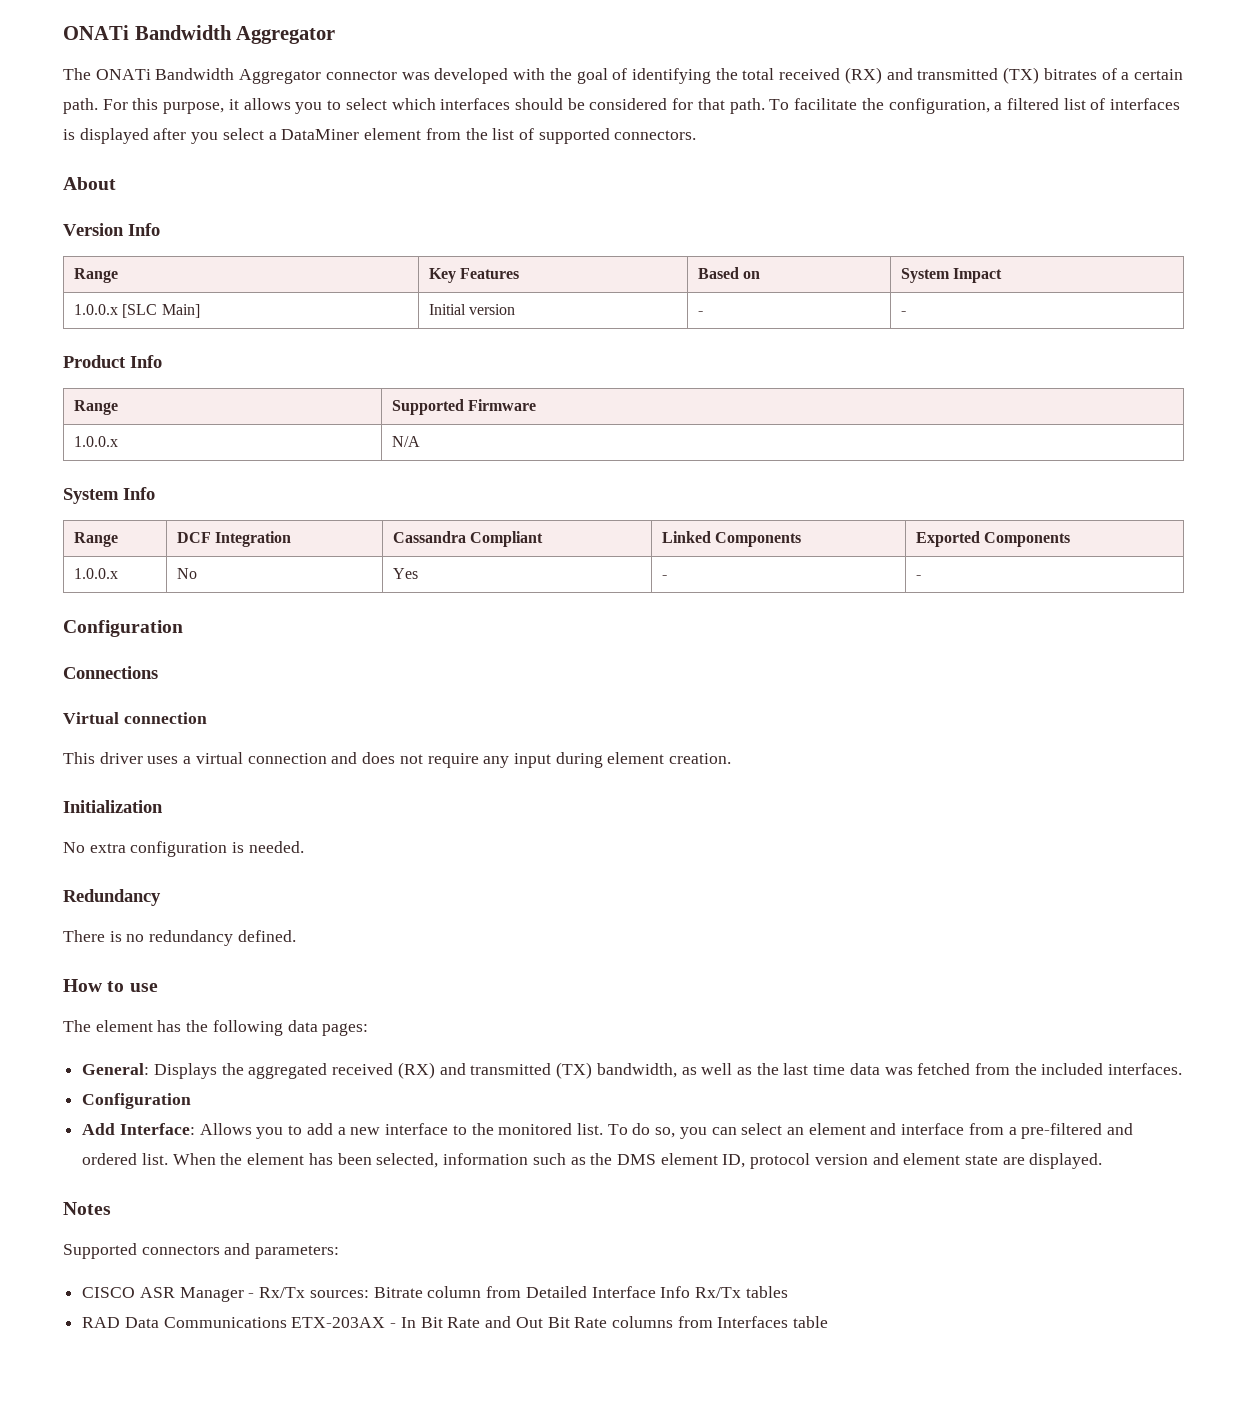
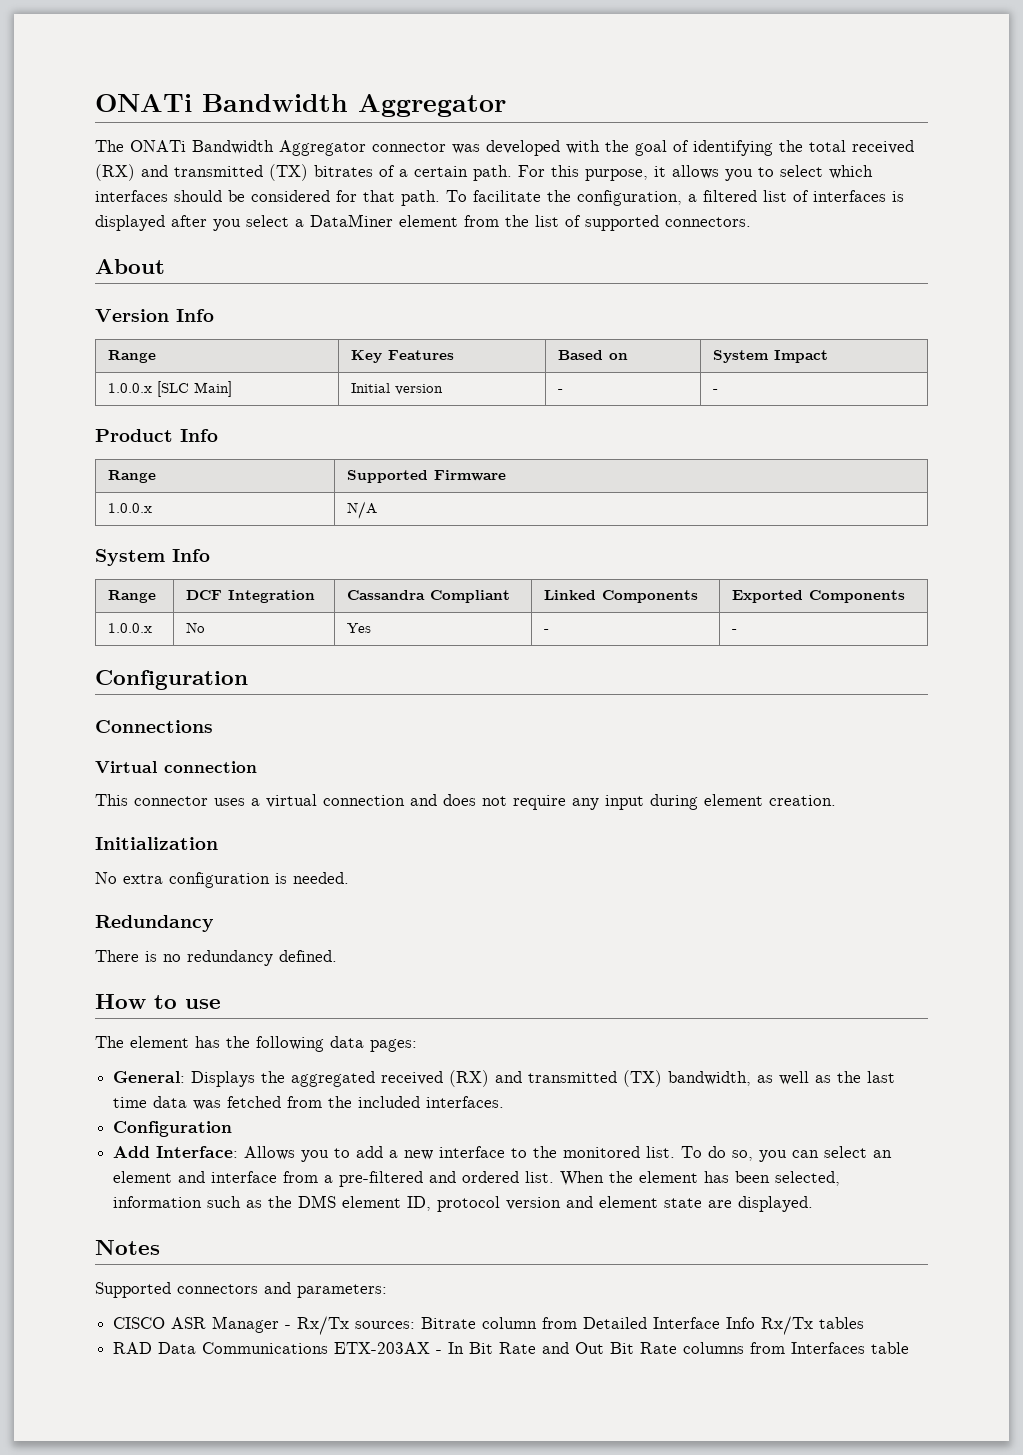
[99,752,143,764] driver -> [134,796,208,806] connector

